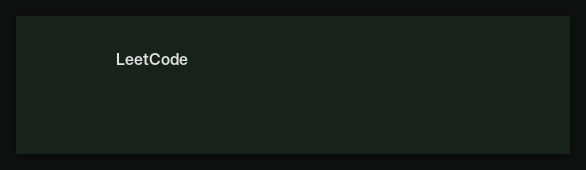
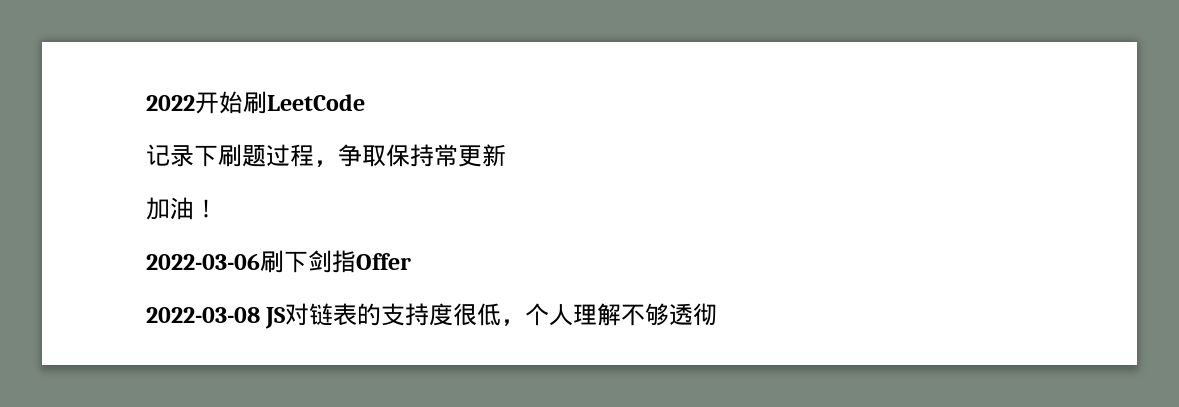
(116, 59) none -> [146,91,267,114] 2022开始刷
(188, 59) none -> [146,144,506,167] [146,197,218,220] [146,250,411,273] [146,303,718,329] // 记录下刷题过程，争取保持常更新 // 加油！ // 2022-03-06刷下剑指Offer // 2022-03-08 JS对链表的支持度很低，个人理解不够透彻

